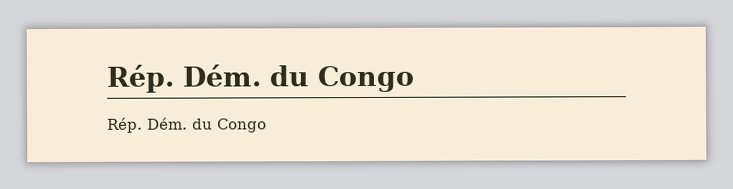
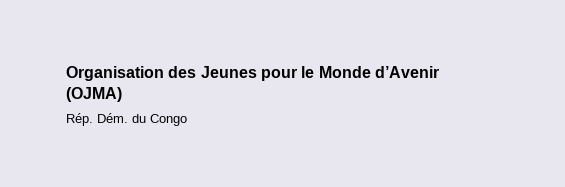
[106,64,414,93] Rép. Dém. du Congo -> [66,66,439,81] [66,87,122,102] Organisation des Jeunes pour le Monde d’Avenir (OJMA)

